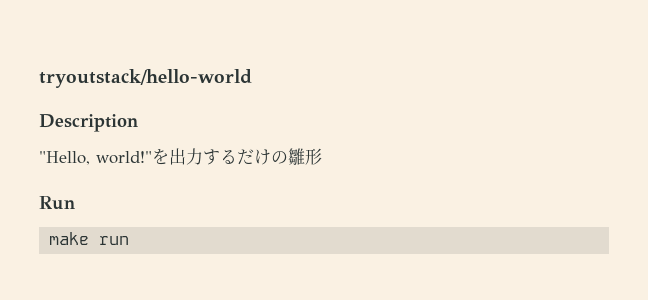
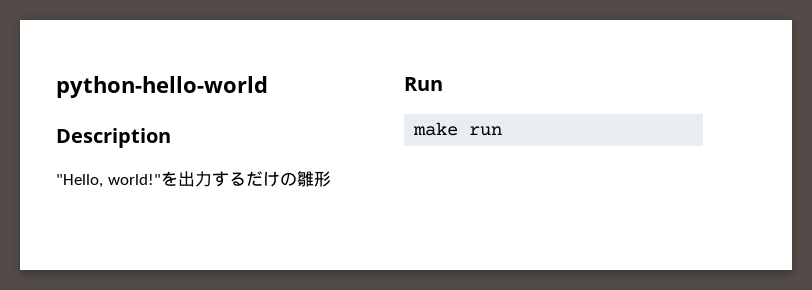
[39,69,252,88] tryoutstack/hello-world -> [56,76,268,98] python-hello-world

